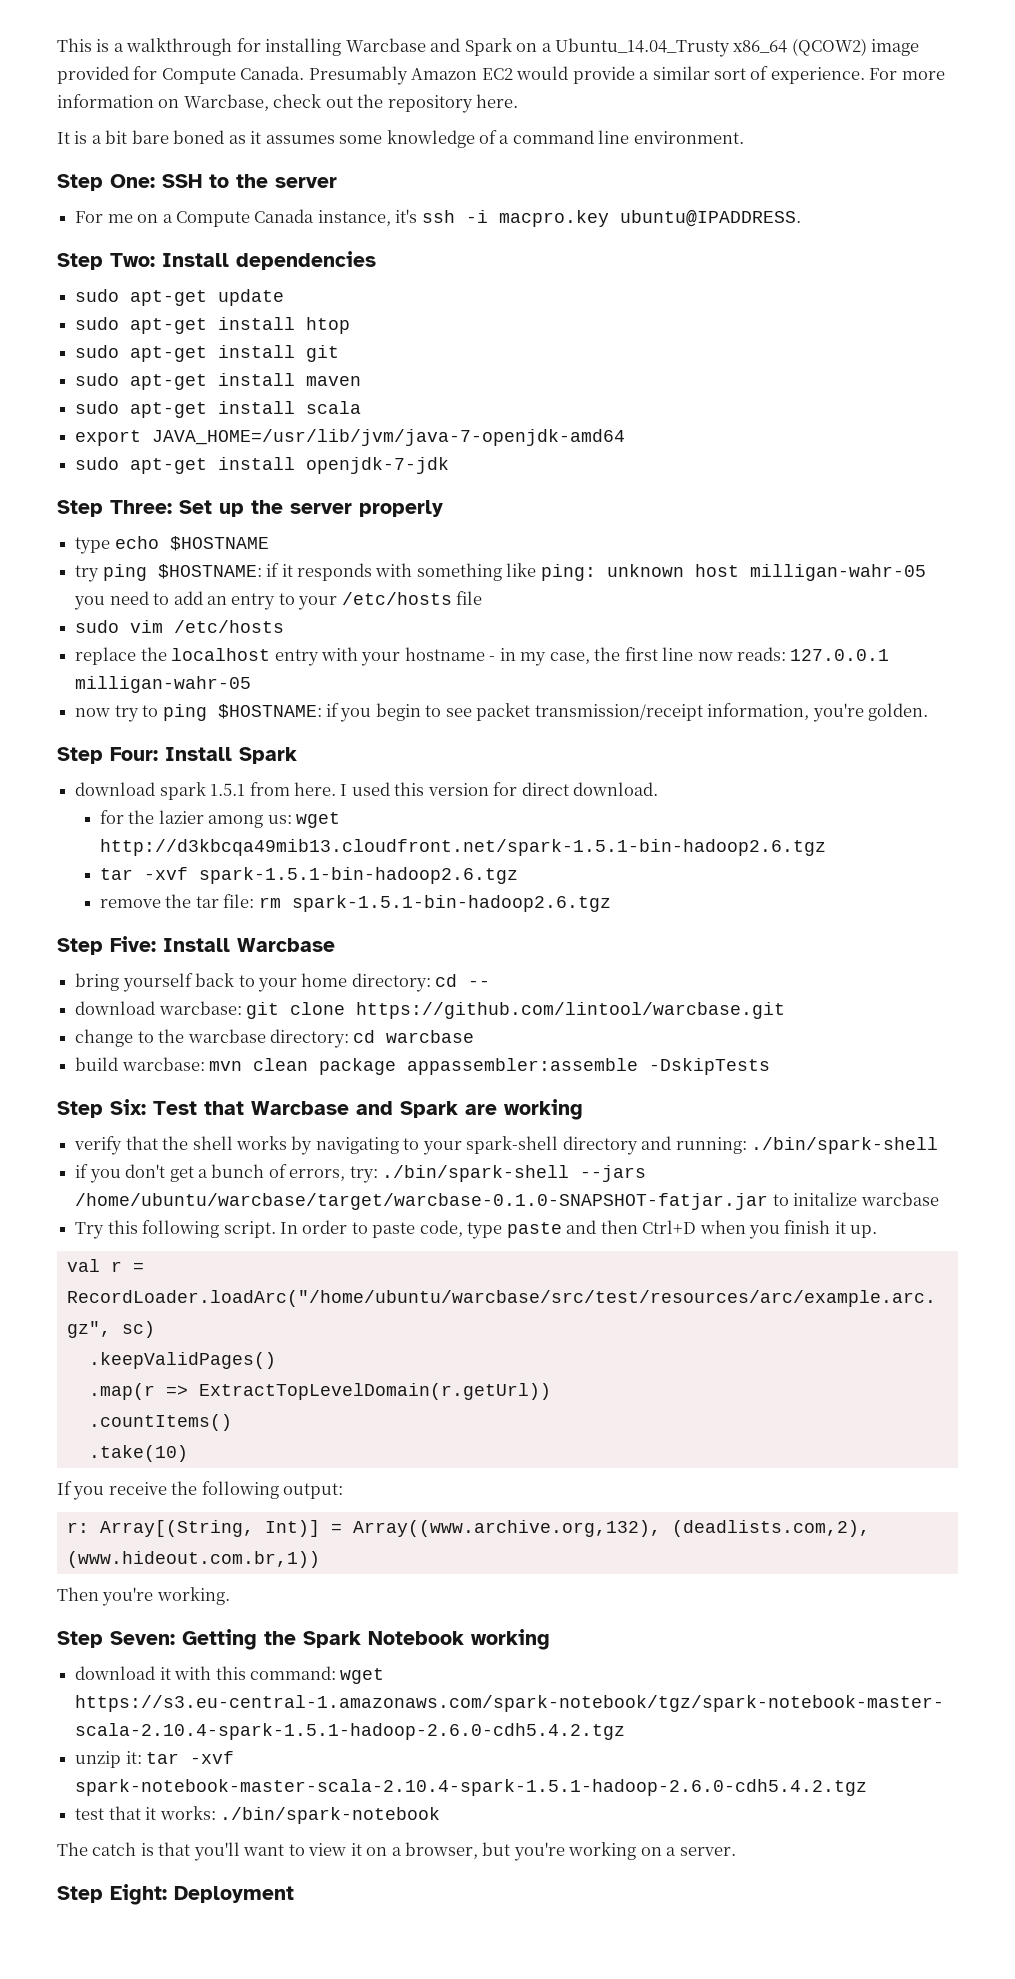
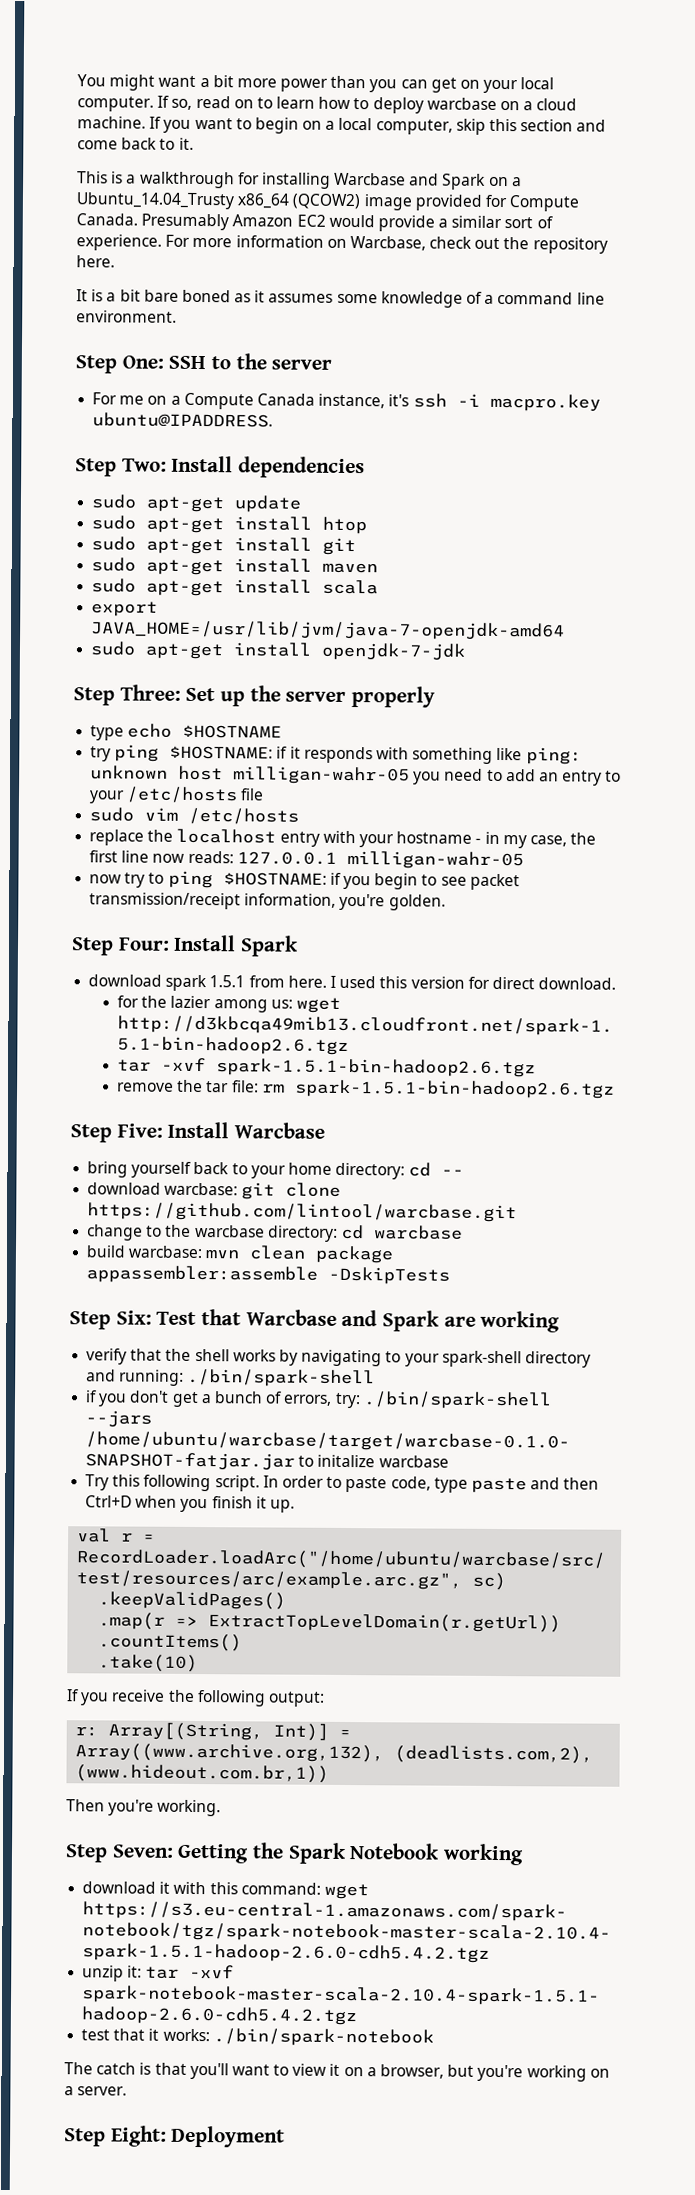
(57, 45) none -> [77,74,555,94] [77,95,578,114] [77,116,607,135] [77,137,194,150] You might want a bit more power than you can get on your local computer. If so, read on to learn how to deploy warcbase on a cloud machine. If you want to begin on a local computer, skip this section and come back to it. //

